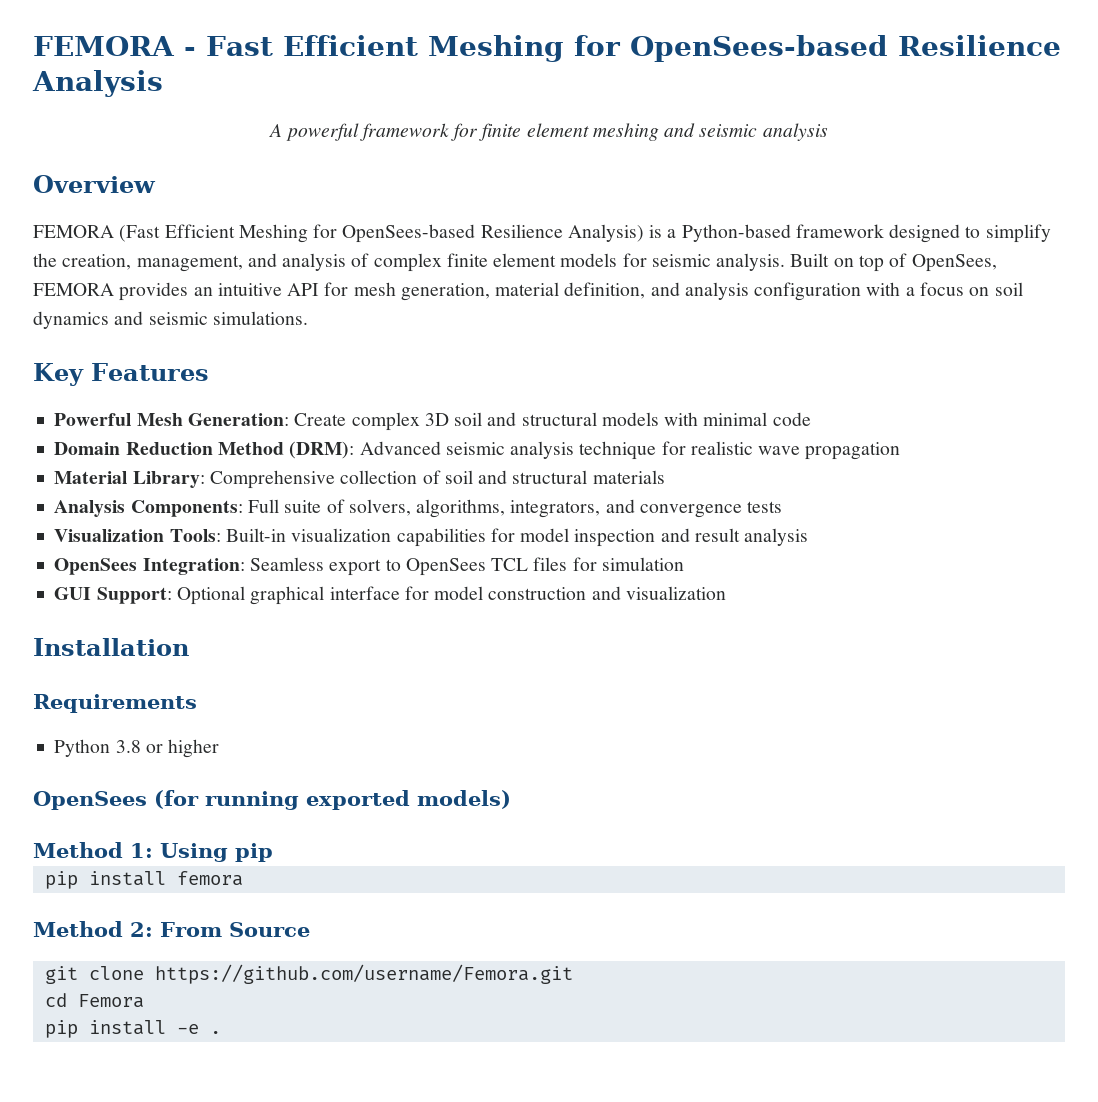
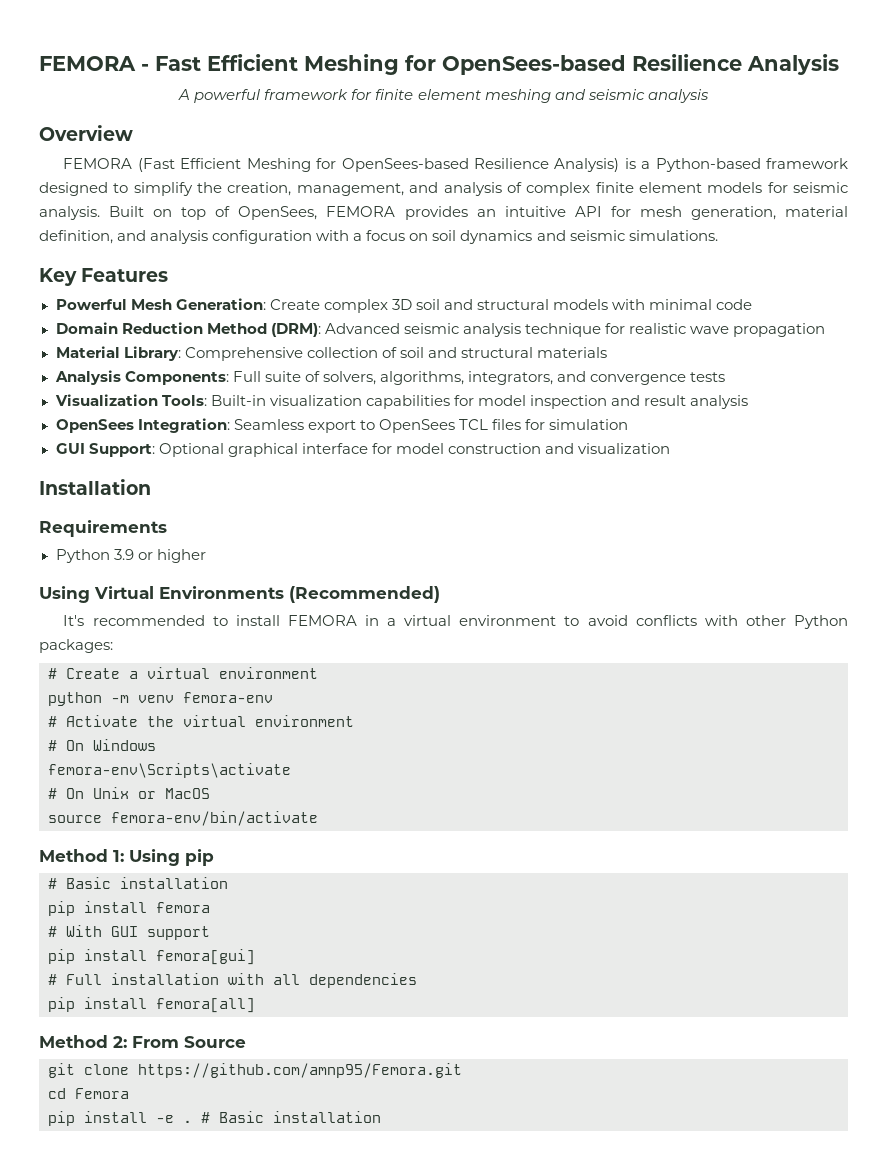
[115,740,141,753] 3.8 -> [113,549,134,560] 3.9
[33,790,511,810] OpenSees (for running exported models) -> [39,586,440,603] [63,615,849,629] [39,639,113,653] [48,667,318,679] [48,692,273,706] [48,715,354,727] [48,739,156,751] [48,763,291,778] [48,787,210,799] [48,811,318,826] Using Virtual Environments (Recommended) // It's recommended to install FEMORA in a virtual environment to avoid conflicts with other Python packages: // # Create a virtual environment // python -m venv femora-env // # Activate the virtual environment // # On Windows // femora-env\Scripts\activate // # On Unix or MacOS // source femora-env/bin/activate
(273, 852) none -> [48,877,228,889] // # Basic installation
(243, 878) none -> [48,925,210,940] [48,949,255,965] [48,973,417,988] [48,997,255,1013] // # With GUI support // pip install femora[gui] // # Full installation with all dependencies // pip install femora[all]
[154,964,573,984] https://github.com/username/Femora.git -> [138,1063,462,1078] https://github.com/amnp95/Femora.git
(221, 1032) none -> [201,1111,381,1123] # Basic installation

